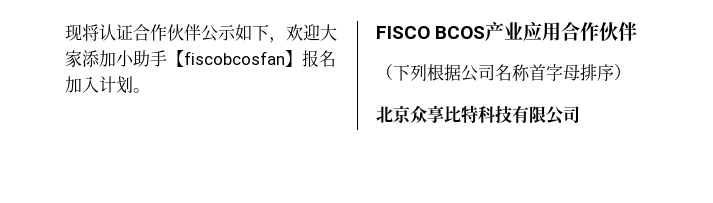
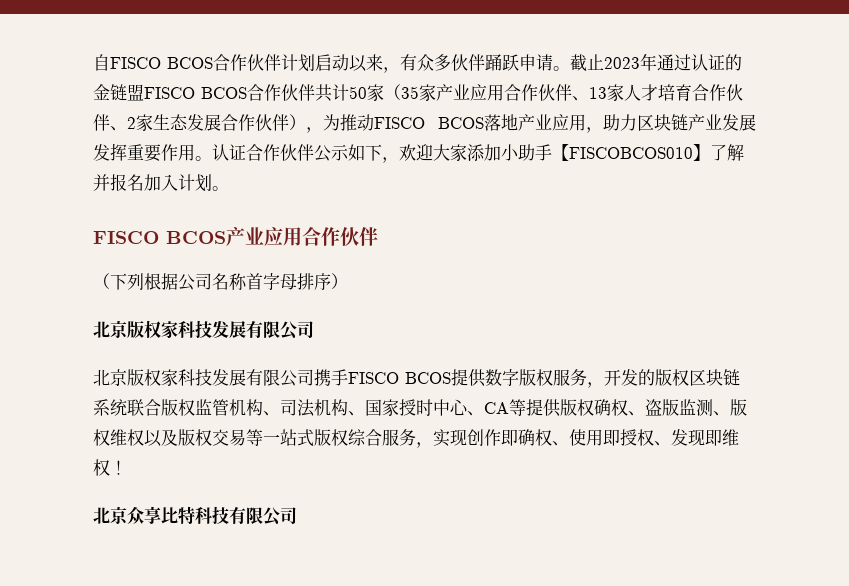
[65,24,99,41] 现将 -> [93,53,742,73] [93,84,743,102] [93,114,756,133] [93,143,212,162] 自FISCO BCOS合作伙伴计划启动以来，有众多伙伴踊跃申请。截止2023年通过认证的金链盟FISCO BCOS合作伙伴共计50家（35家产业应用合作伙伴、13家人才培育合作伙伴、2家生态发展合作伙伴），为推动FISCO BCOS落地产业应用，助力区块链产业发展发挥重要作用。
[184,50,302,67] fiscobcosfan】 -> [569,144,744,161] [93,174,110,191] FISCOBCOS010】了解并
(631, 72) none -> [93,320,314,340] [93,369,740,388] [93,399,747,417] [93,429,739,448] [93,459,127,476] // 北京版权家科技发展有限公司 // 北京版权家科技发展有限公司携手FISCO BCOS提供数字版权服务，开发的版权区块链系统联合版权监管机构、司法机构、国家授时中心、CA等提供版权确权、盗版监测、版权维权以及版权交易等一站式版权综合服务，实现创作即确权、使用即授权、发现即维权！

